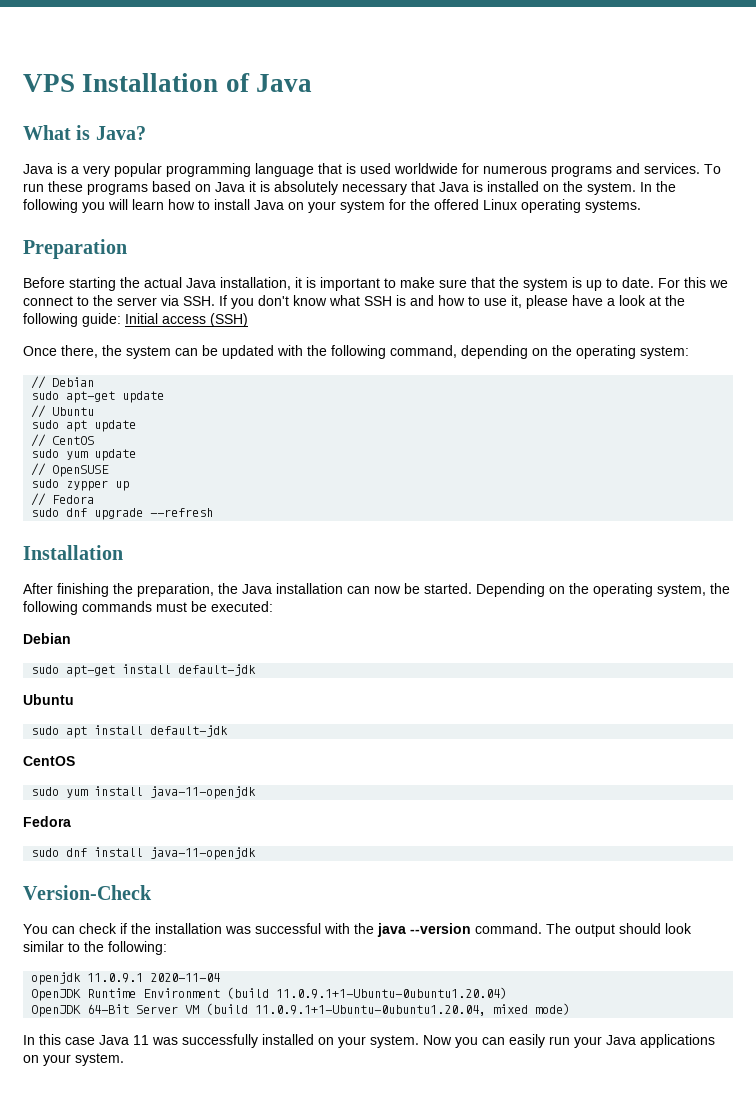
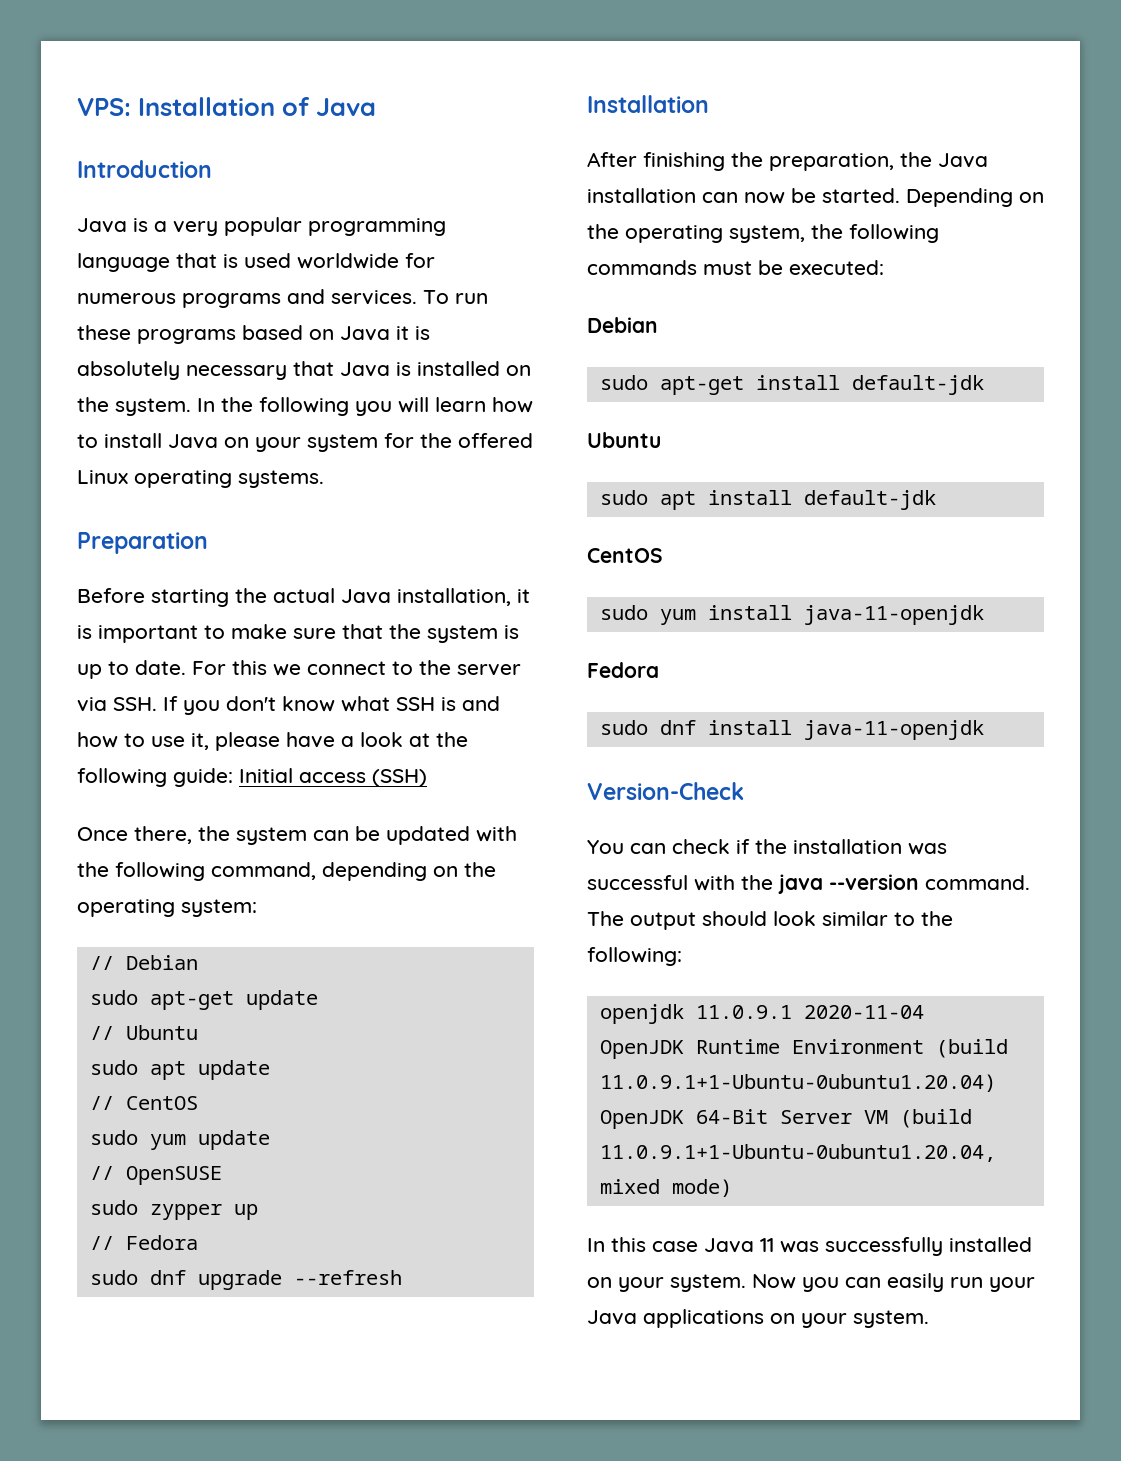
[23,74,75,92] VPS -> [77,98,131,116] VPS:
[23,125,146,140] What is Java? -> [77,160,212,178] Introduction

